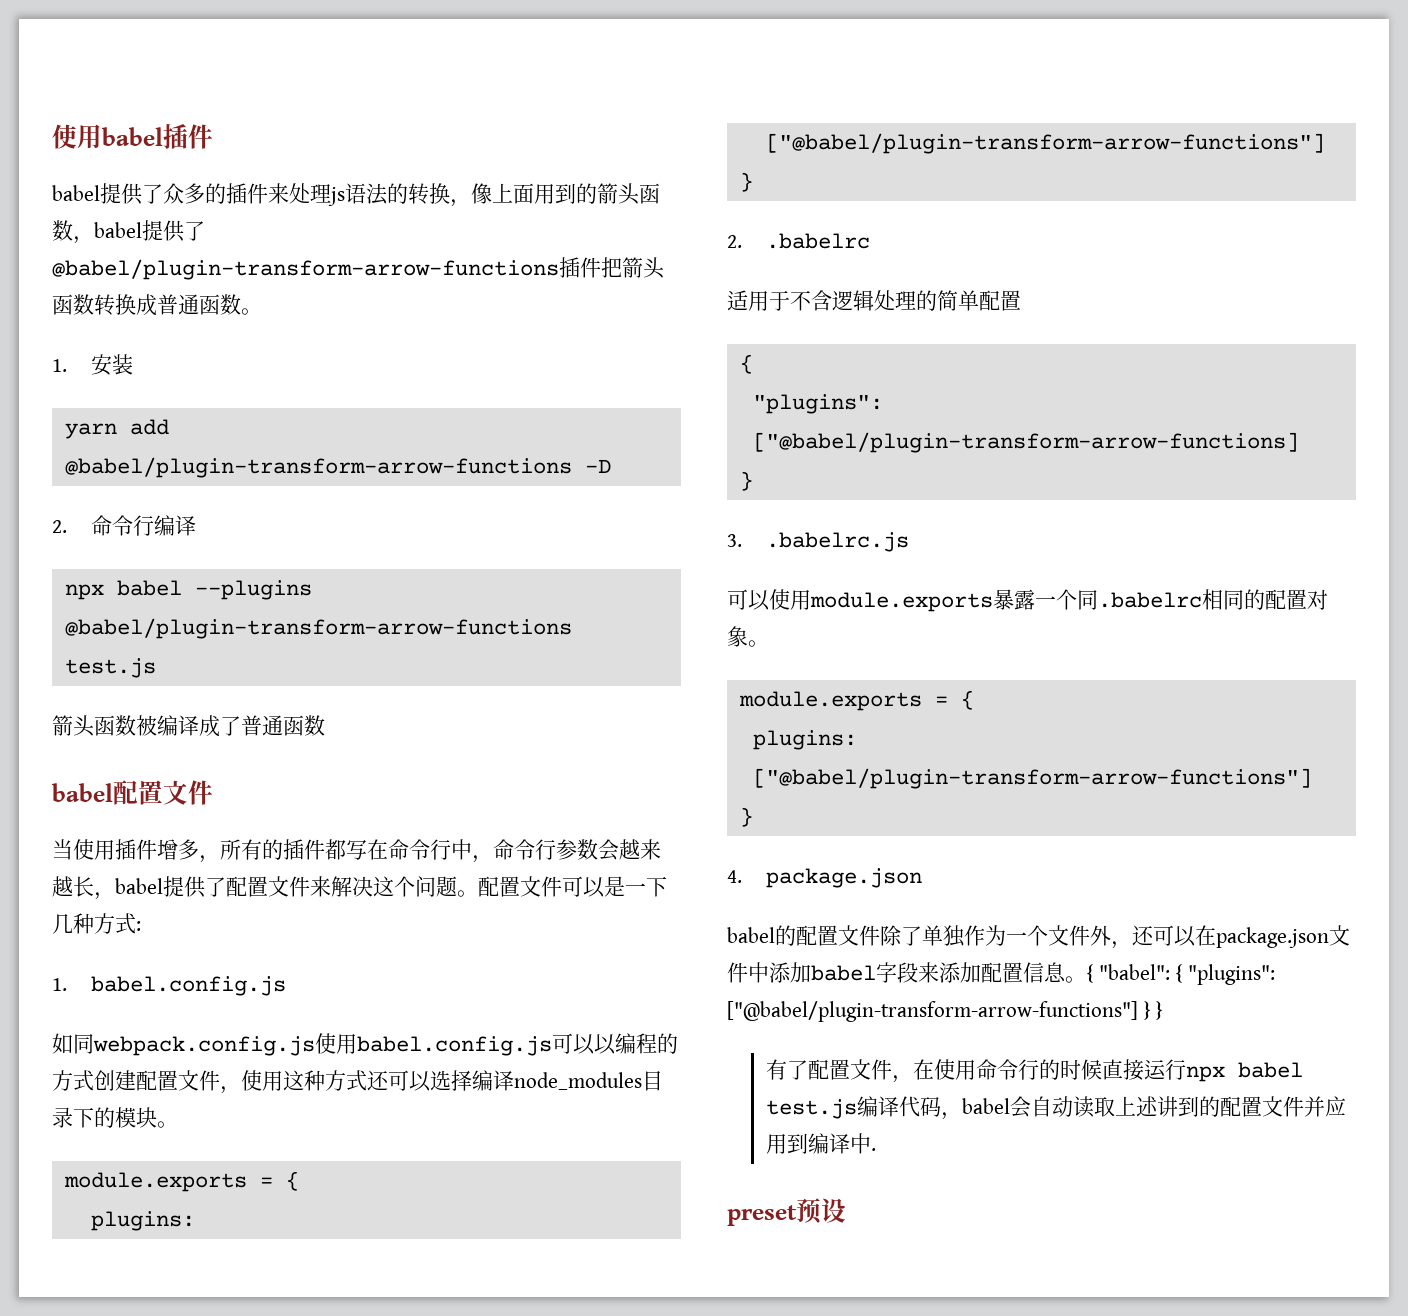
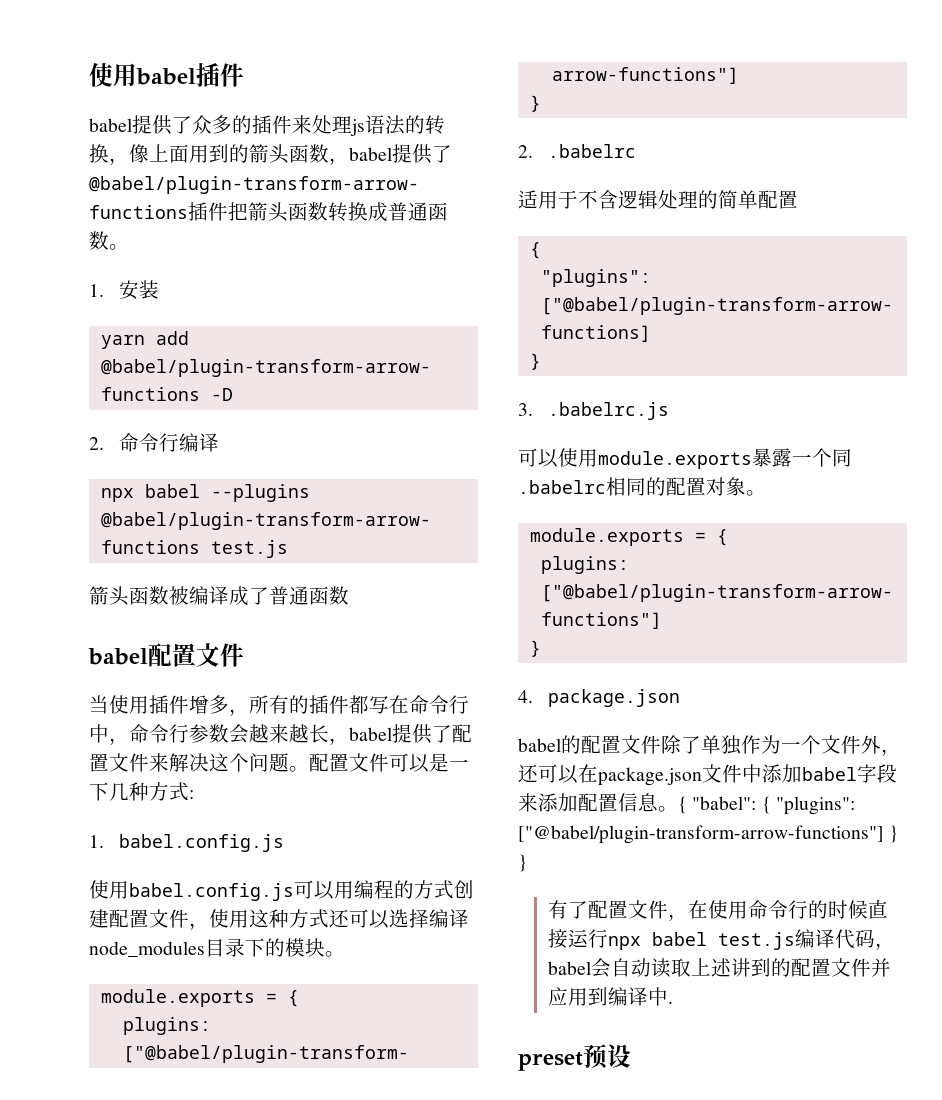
[52,1033,315,1056] 如同webpack.config.js -> (285, 843) none
[594,1034,616,1055] 以 -> [334,881,354,899] 用

